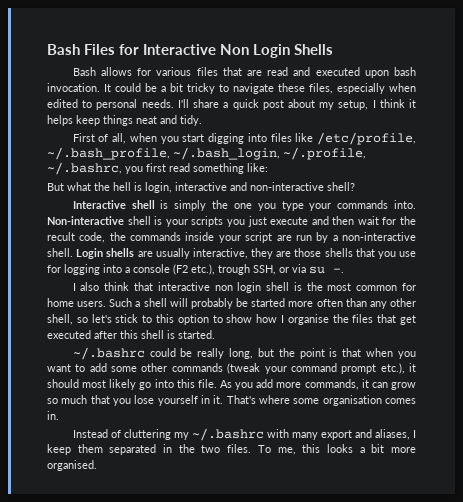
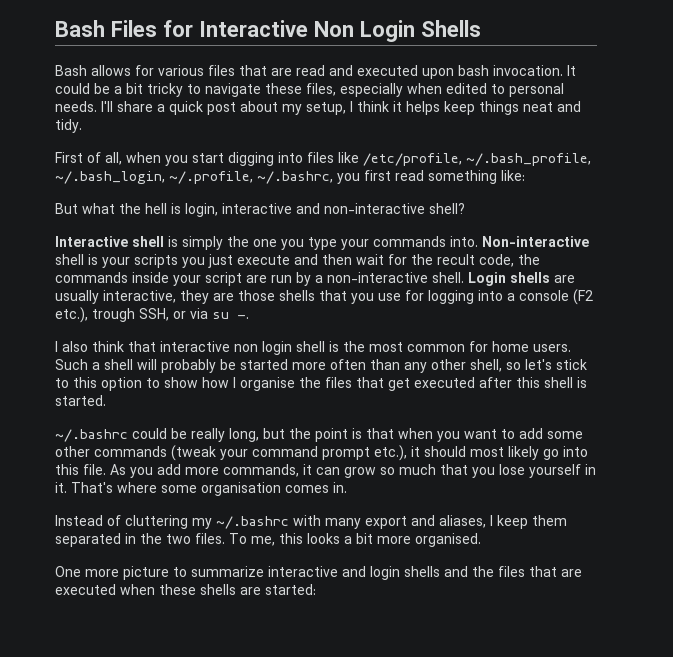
(97, 465) none -> [55,566,582,580] [55,584,316,595] // One more picture to summarize interactive and login shells and the files that are executed when these shells are started:

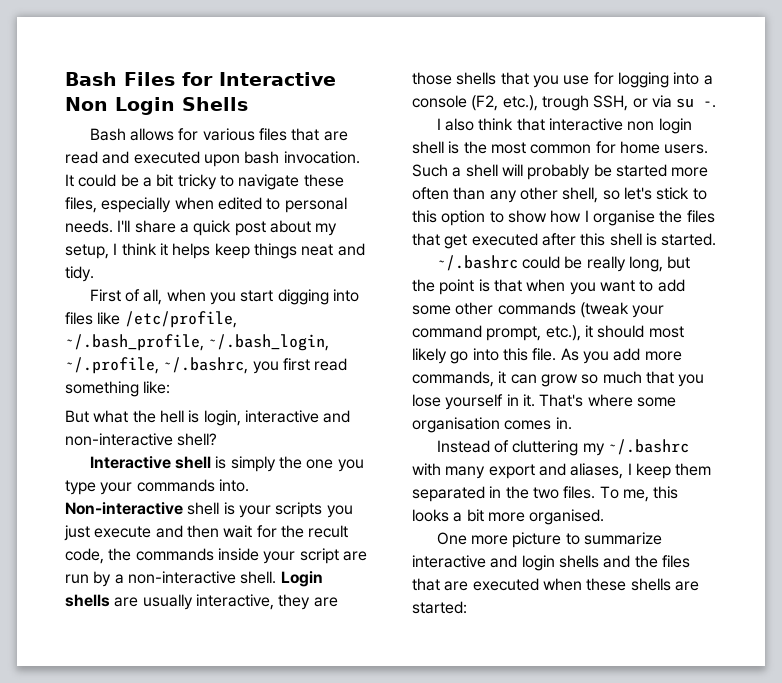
[573,289,593,305] (F2 -> [471,95,499,111] (F2,
[322,447,370,460] prompt -> [486,326,542,341] prompt,

